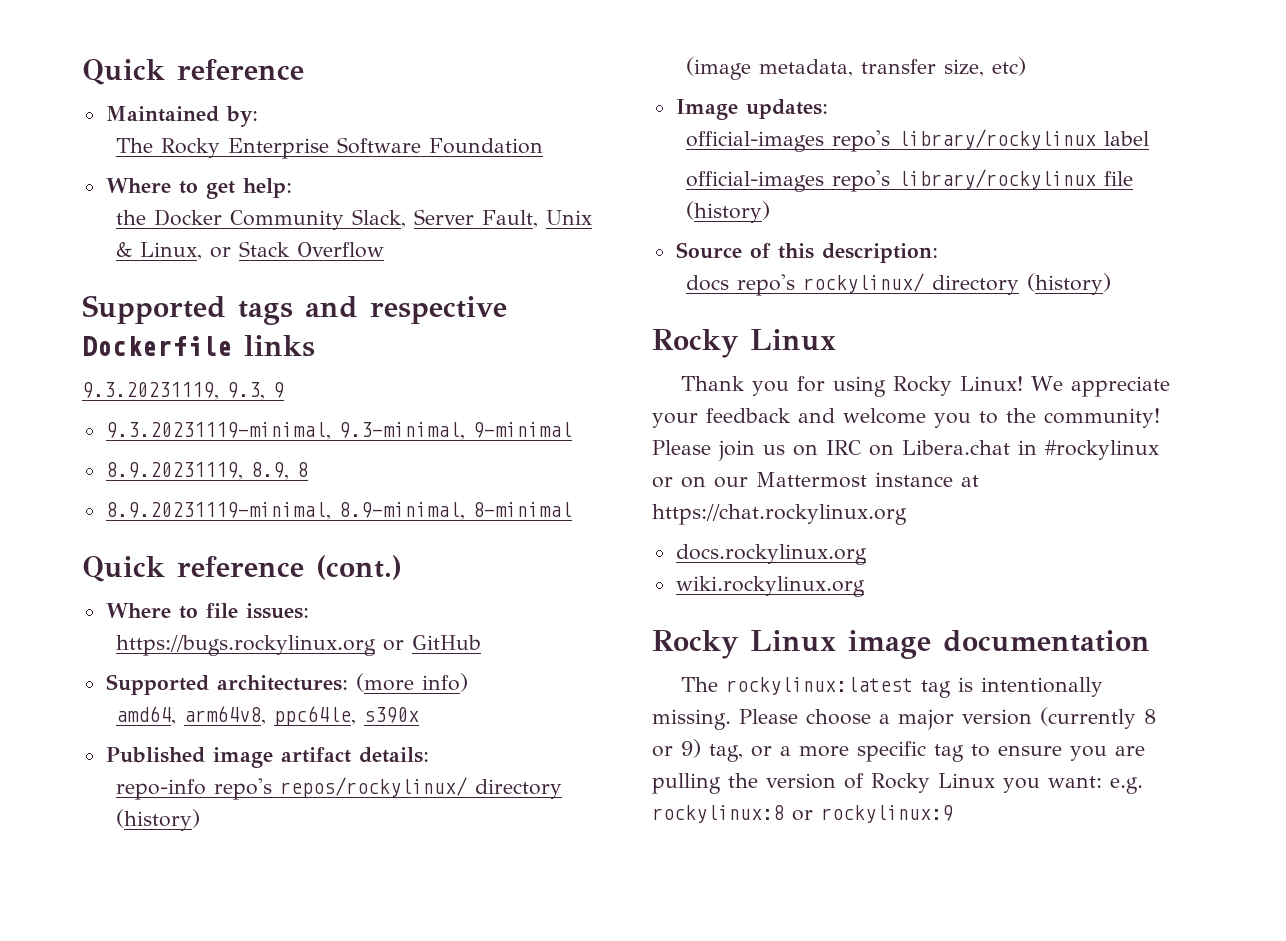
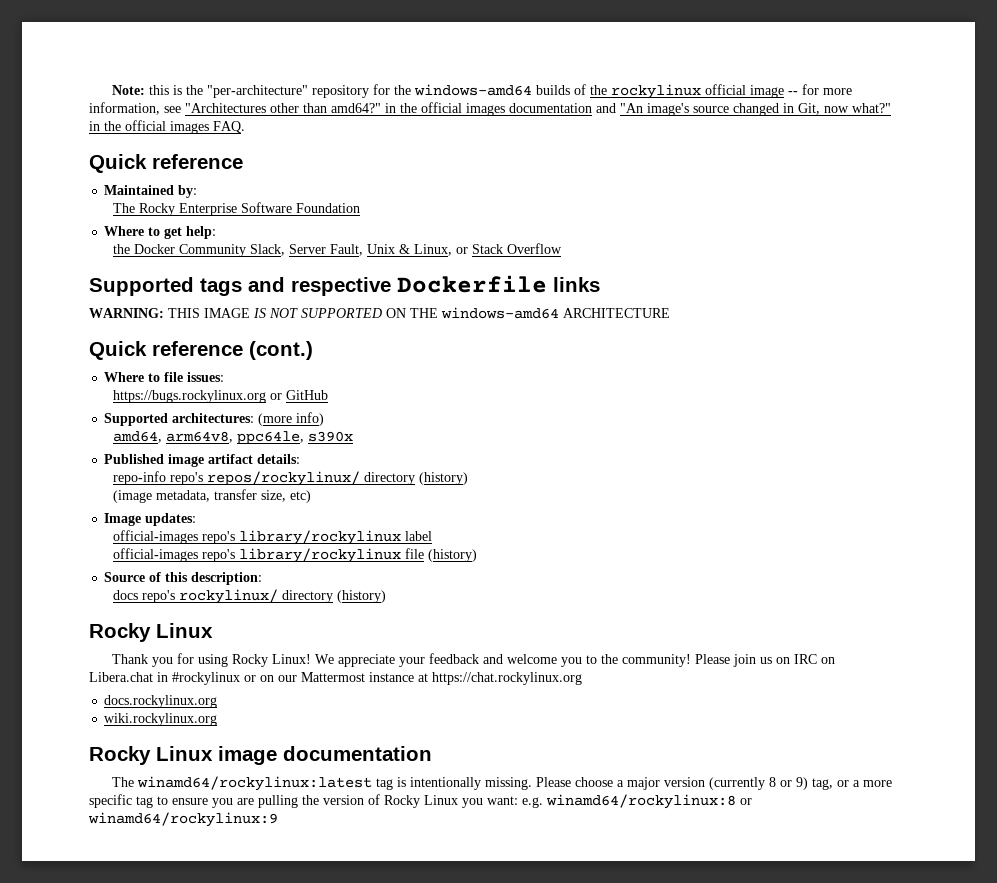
(82, 72) none -> [111,84,852,99] [89,102,891,116] [89,120,245,134] Note: this is the "per-architecture" repository for the windows-amd64 builds of the rockylinux official image -- for more information, see "Architectures other than amd64?" in the official images documentation and "An image's source changed in Git, now what?" in the official images FAQ. //
[82,382,284,400] [105,422,572,440] [105,462,308,480] [105,502,572,520] 9.3.20231119, 9.3, 9 // 9.3.20231119-minimal, 9.3-minimal, 9-minimal // 8.9.20231119, 8.9, 8 // 8.9.20231119-minimal, 8.9-minimal, 8-minimal -> [89,307,670,319] WARNING: THIS IMAGE IS NOT SUPPORTED ON THE windows-amd64 ARCHITECTURE
[725,677,913,695] rockylinux:latest -> [136,776,372,791] winamd64/rockylinux:latest
[652,805,953,823] rockylinux:8 or rockylinux:9 -> [546,794,752,809] [88,812,278,827] winamd64/rockylinux:8 or winamd64/rockylinux:9

